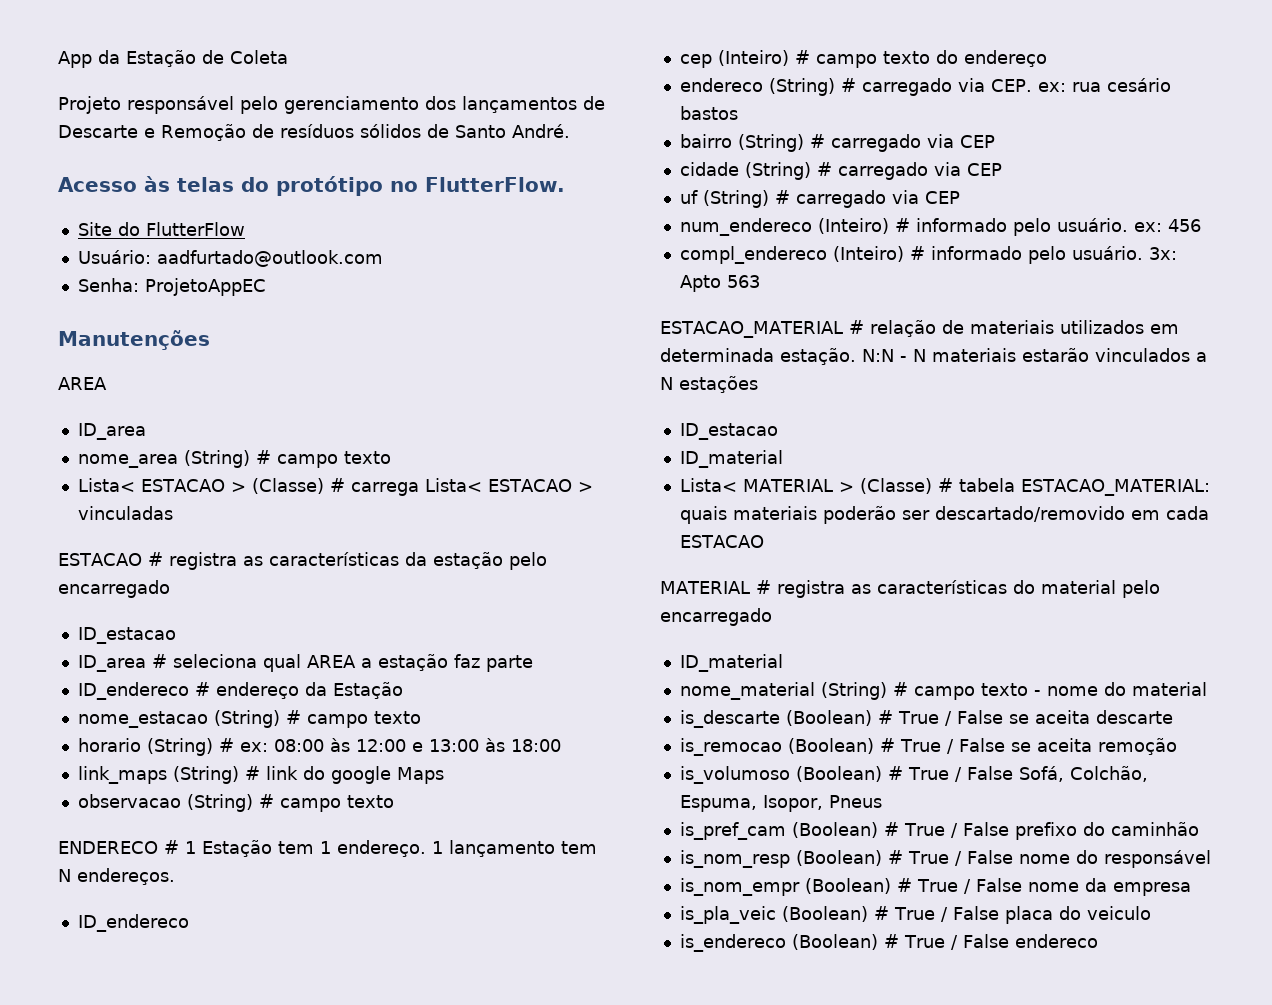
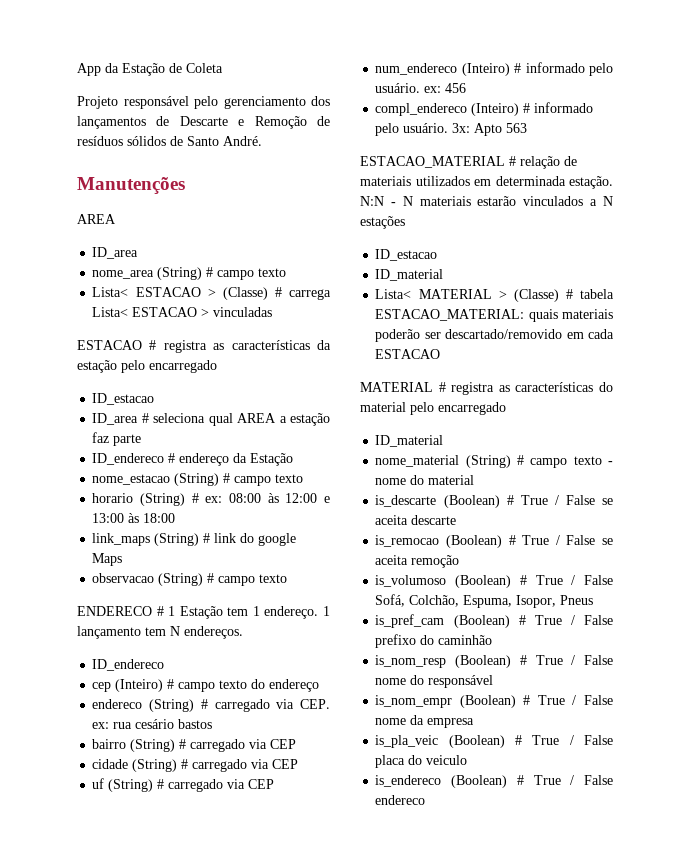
[58,176,565,196] [77,222,245,236] [77,250,383,267] [77,278,266,296] // Acesso às telas do protótipo no FlutterFlow. // Site do FlutterFlow // Usuário: aadfurtado@outlook.com // Senha: ProjetoAppEC -> (262, 141) none

